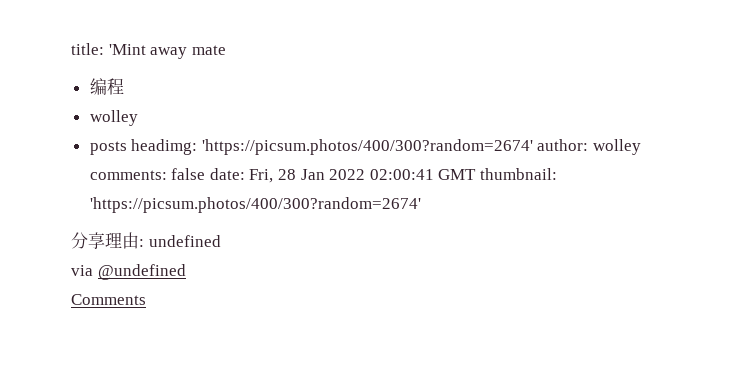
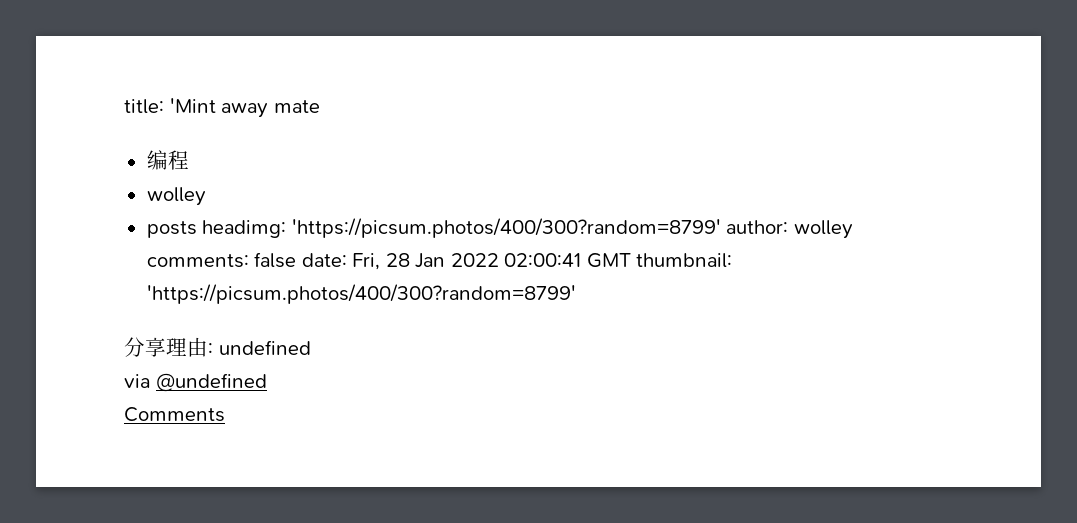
[201,139,533,155] 'https://picsum.photos/400/300?random=2674' -> [291,218,721,238] 'https://picsum.photos/400/300?random=8799'
[89,197,421,213] 'https://picsum.photos/400/300?random=2674' -> [146,284,576,304] 'https://picsum.photos/400/300?random=8799'

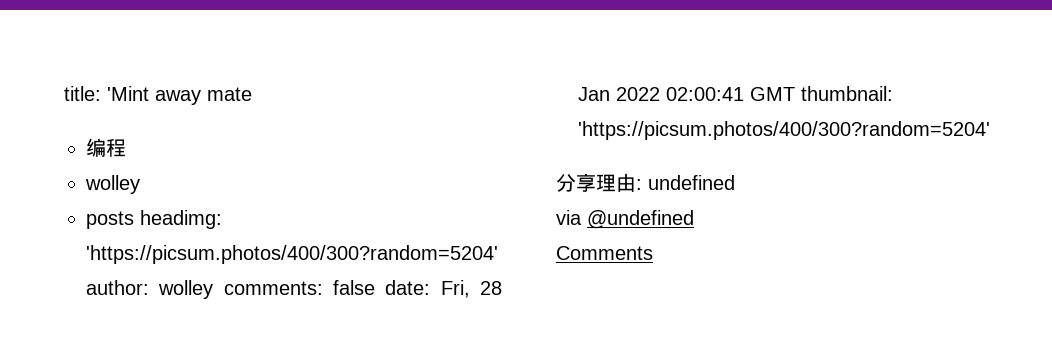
[291,218,721,238] 'https://picsum.photos/400/300?random=8799' -> [86,245,498,264] 'https://picsum.photos/400/300?random=5204'
[146,284,576,304] 'https://picsum.photos/400/300?random=8799' -> [578,121,990,140] 'https://picsum.photos/400/300?random=5204'

